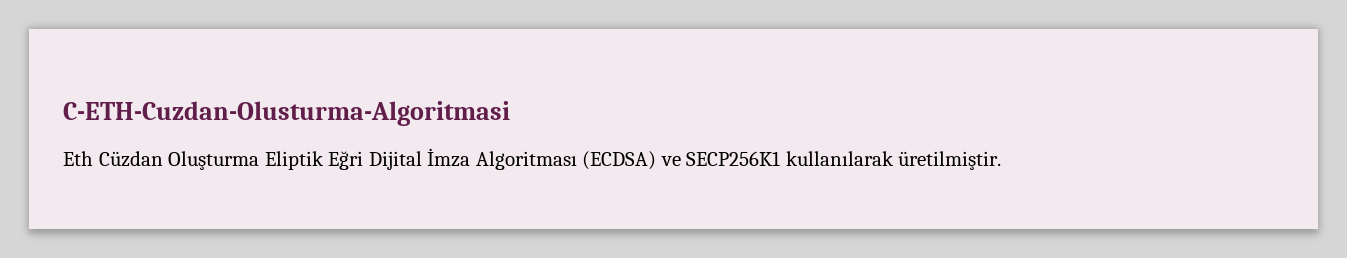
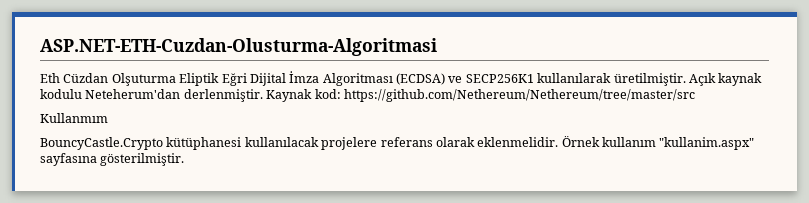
[63,101,510,126] C-ETH-Cuzdan-Olusturma-Algoritmasi -> [40,38,437,56] ASP.NET-ETH-Cuzdan-Olusturma-Algoritmasi
[168,151,260,170] Oluşturma -> [111,73,176,86] Olşuturma
(1002, 160) none -> [688,73,763,86] [40,89,695,102] [40,113,108,123] [40,136,755,150] [40,153,185,166] Açık kaynak kodulu Neteherum'dan derlenmiştir. Kaynak kod: https://github.com/Nethereum/Nethereum/tree/master/src // Kullanmım // BouncyCastle.Crypto kütüphanesi kullanılacak projelere referans olarak eklenmelidir. Örnek kullanım "kullanim.aspx" sayfasına gösterilmiştir.

